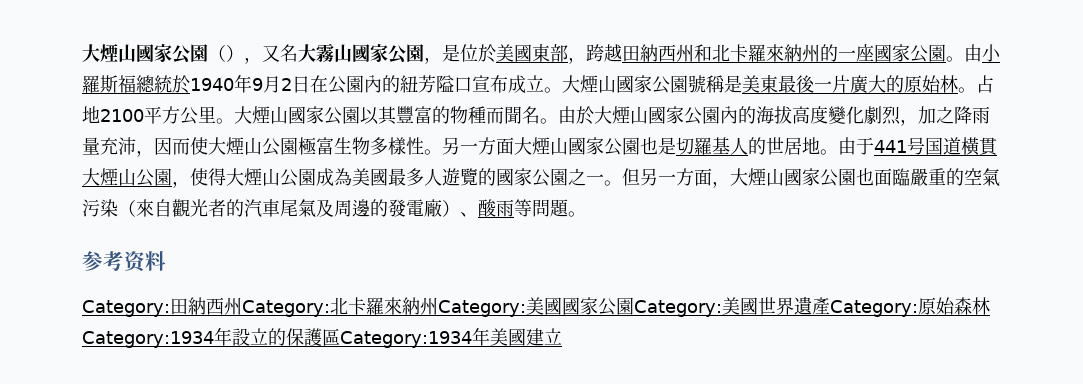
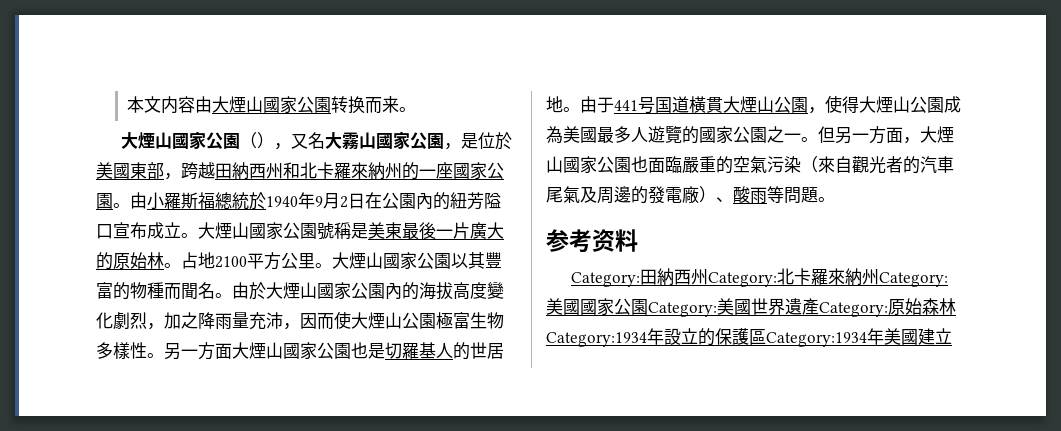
(82, 53) none -> [127,96,417,114] 本文内容由大煙山國家公園转换而来。 //

